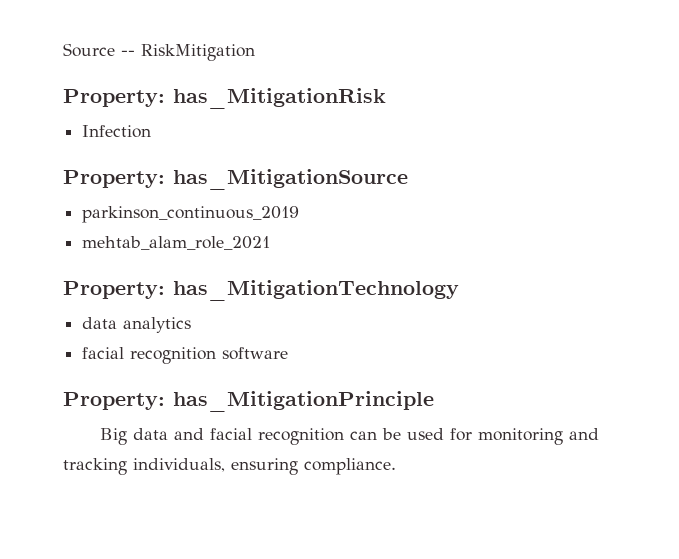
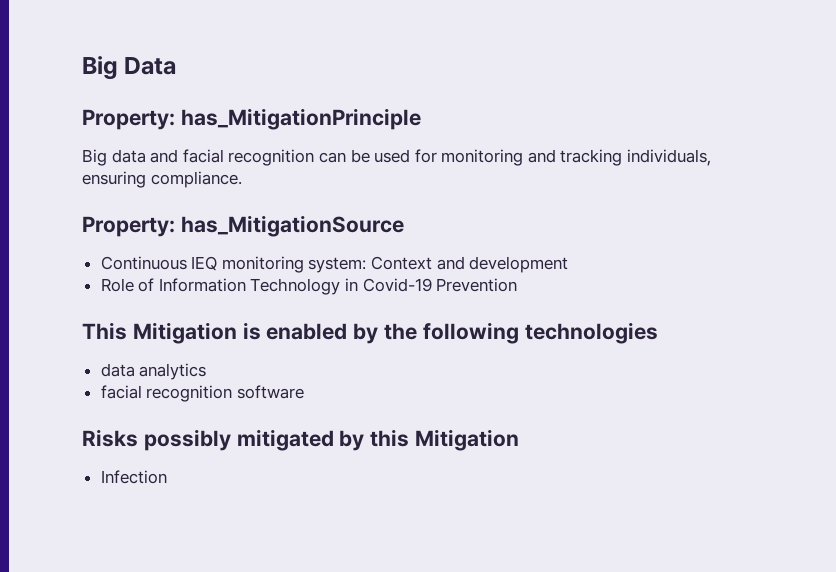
[63,43,255,61] [63,88,386,109] [82,125,152,138] [63,169,408,190] [82,206,300,223] [82,236,271,250] [63,280,459,301] [82,317,192,333] [82,347,289,364] Source -- RiskMitigation // Property: has_MitigationRisk // Infection // Property: has_MitigationSource // parkinson_continuous_2019 // mehtab_alam_role_2021 // Property: has_MitigationTechnology // data analytics // facial recognition software -> [82,56,177,80] Big Data
(396, 466) none -> [82,215,404,237] [100,256,569,273] [100,278,518,295] [82,322,658,344] [100,363,207,380] [100,385,304,402] [82,429,520,451] [100,470,167,484] // Property: has_MitigationSource // Continuous IEQ monitoring system: Context and development // Role of Information Technology in Covid-19 Prevention // This Mitigation is enabled by the following technologies // data analytics // facial recognition software // Risks possibly mitigated by this Mitigation // Infection

